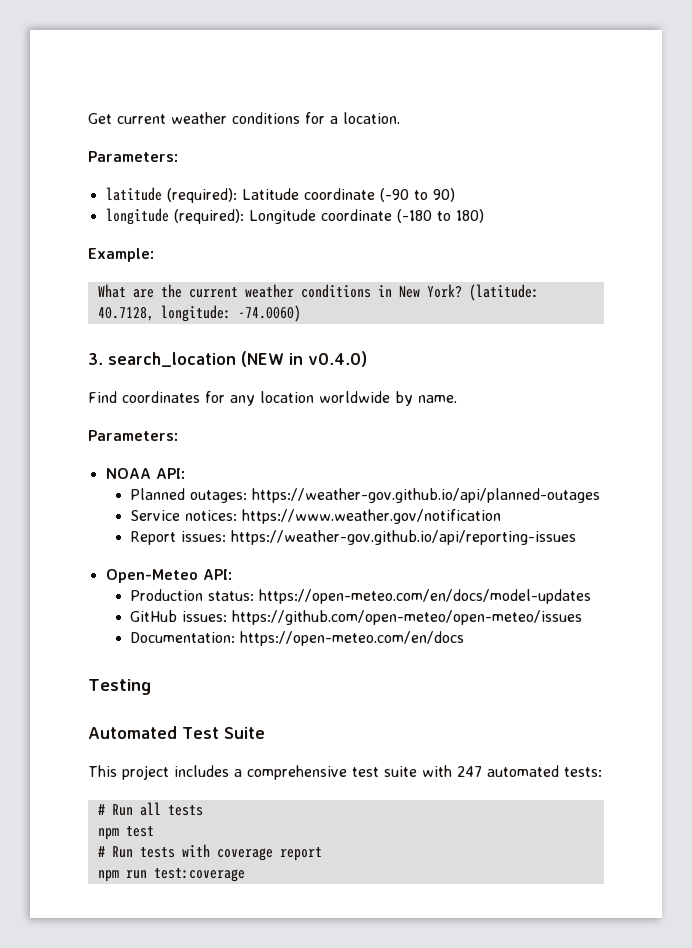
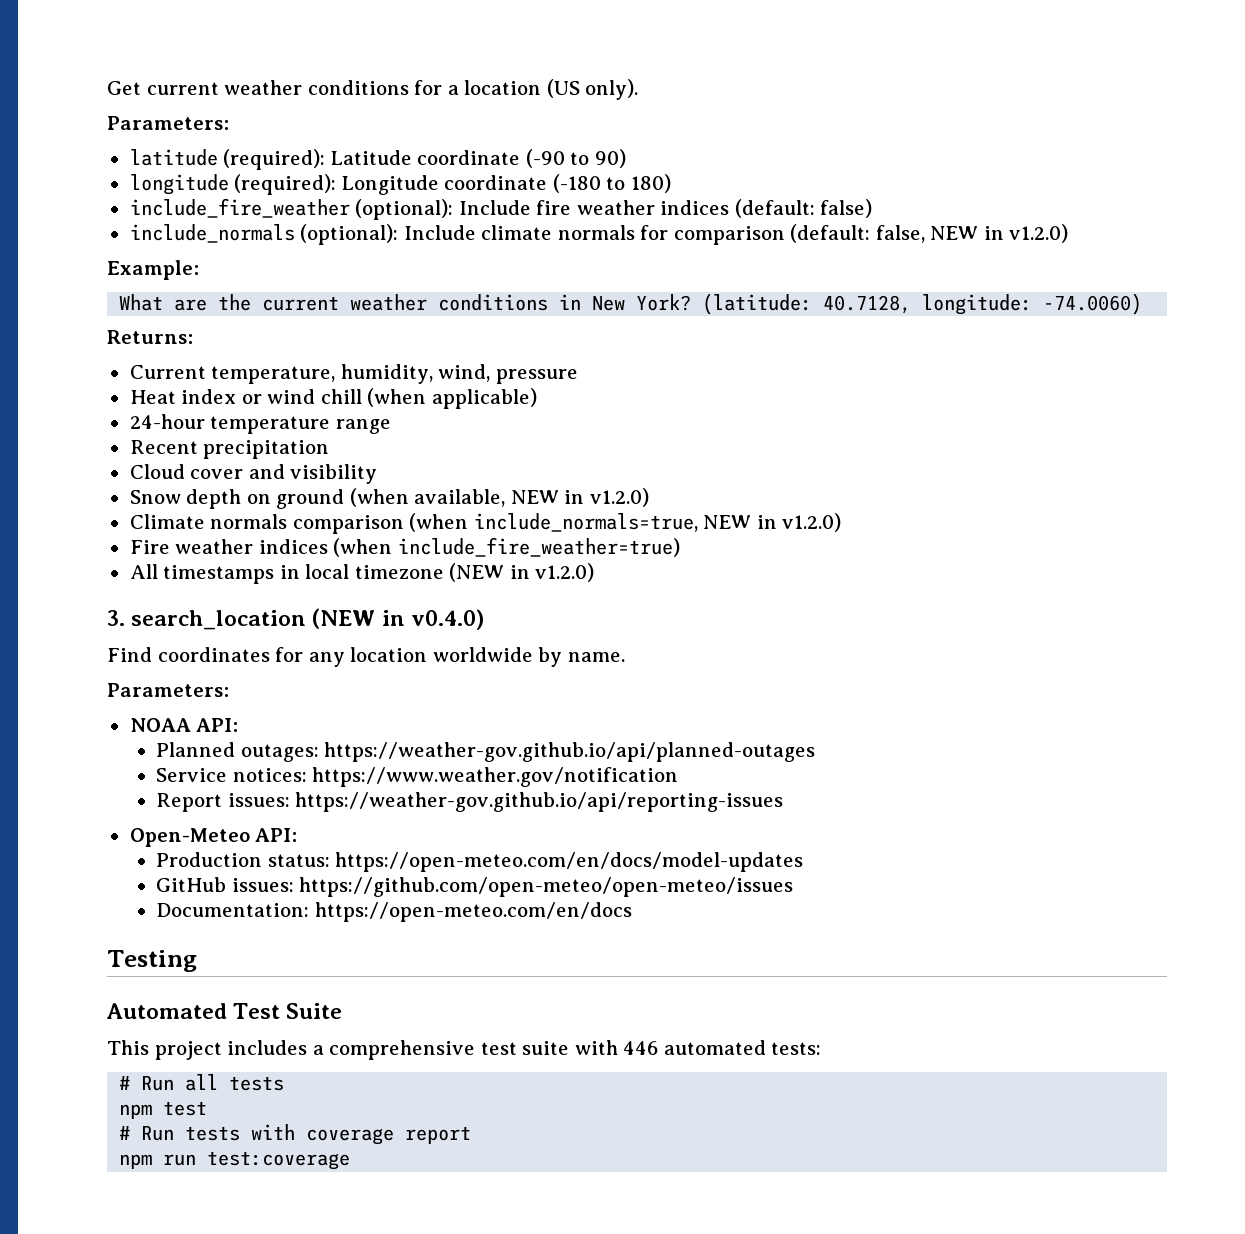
[343,112,400,124] location. -> [464,79,639,100] location (US only).
(484, 216) none -> [129,198,873,220] [129,224,1069,245] // include_fire_weather (optional): Include fire weather indices (default: false) // include_normals (optional): Include climate normals for comparison (default: false, NEW in v1.2.0)
(301, 313) none -> [107,330,193,344] [129,364,578,384] [129,388,537,409] [129,414,391,434] [129,440,330,459] [129,464,378,484] [129,488,649,509] [129,513,842,534] [129,537,680,557] [129,563,595,584] // Returns: // Current temperature, humidity, wind, pressure // Heat index or wind chill (when applicable) // 24-hour temperature range // Recent precipitation // Cloud cover and visibility // Snow depth on ground (when available, NEW in v1.2.0) // Climate normals comparison (when include_normals=true, NEW in v1.2.0) // Fire weather indices (when include_fire_weather=true) // All timestamps in local timezone (NEW in v1.2.0)
[457,766,482,777] 247 -> [623,1041,659,1055] 446

